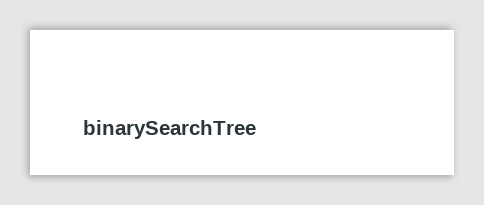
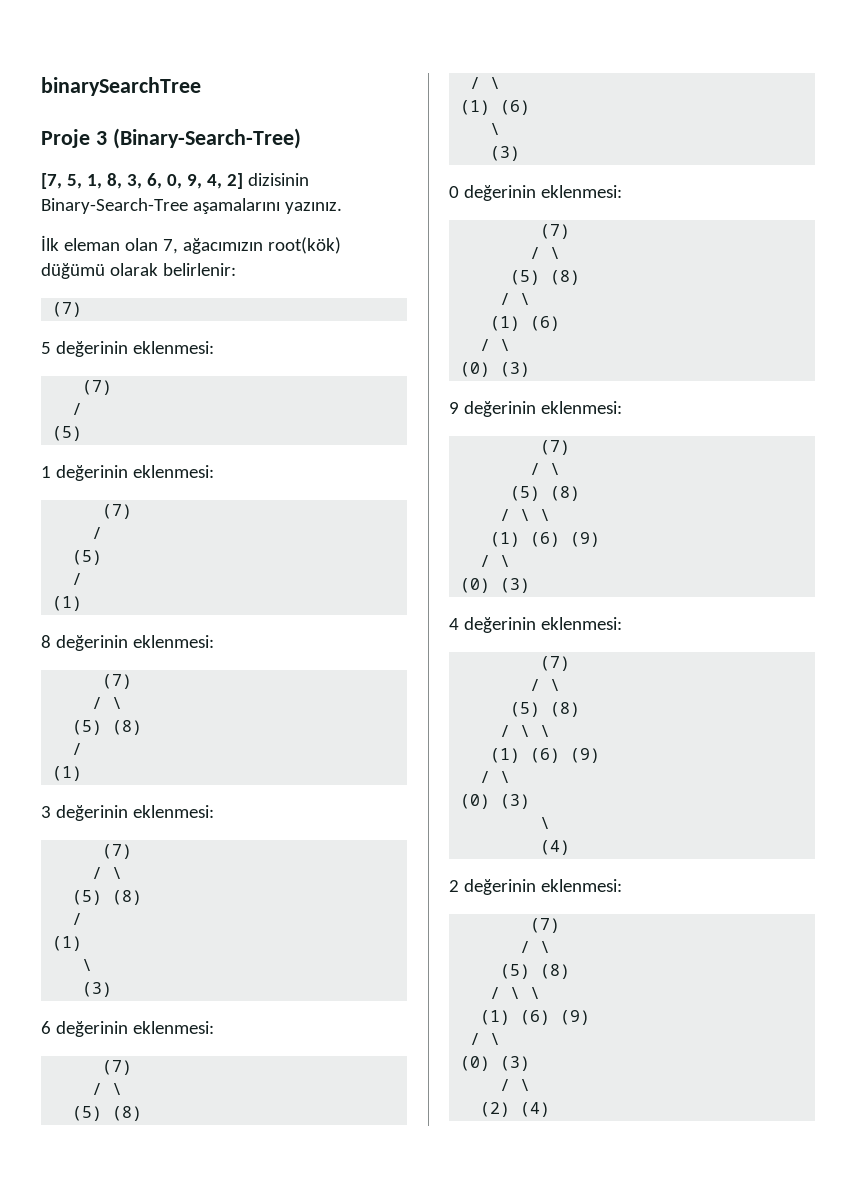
(256, 129) none -> [41,128,301,149] [41,173,309,189] [41,198,342,214] [41,235,341,254] [41,263,236,279] [52,302,83,317] [41,341,214,357] [82,380,113,395] [72,403,83,415] [52,426,83,441] [41,465,214,481] [102,504,133,519] [92,527,103,539] [72,550,103,565] [72,573,83,585] [52,596,83,611] [41,635,214,651] [102,674,133,689] [92,697,123,709] [72,720,143,735] [72,743,83,755] [52,766,83,781] [41,805,214,821] [102,844,133,859] [92,867,123,879] [72,890,143,905] [72,913,83,925] [52,936,83,951] [82,959,93,971] [82,982,113,997] [41,1021,214,1037] [102,1060,133,1075] [92,1083,123,1095] [72,1106,143,1121] [470,77,501,89] [460,100,531,115] [490,123,501,135] [490,146,521,161] [449,185,622,201] [540,224,571,239] [530,247,561,259] [510,270,581,285] [500,293,531,305] [490,316,561,331] [480,339,511,351] [460,362,531,377] [449,401,622,417] [540,440,571,455] [530,463,561,475] [510,486,581,501] [500,509,551,521] [490,532,601,547] [480,555,511,567] [460,578,531,593] [449,617,622,633] [540,656,571,671] [530,679,561,691] [510,702,581,717] [500,725,551,737] [490,748,601,763] [480,771,511,783] [460,794,531,809] [540,817,551,829] [540,840,571,855] [449,879,622,895] [530,918,561,933] [520,941,551,953] [500,964,571,979] [490,987,541,999] [480,1010,591,1025] [470,1033,501,1045] [460,1056,531,1071] [500,1079,531,1091] [480,1102,551,1117] // Proje 3 (Binary-Search-Tree) // [7, 5, 1, 8, 3, 6, 0, 9, 4, 2] dizisinin Binary-Search-Tree aşamalarını yazınız. // İlk eleman olan 7, ağacımızın root(kök) düğümü olarak belirlenir: // (7) // 5 değerinin eklenmesi: // (7) // / // (5) // 1 değerinin eklenmesi: // (7) // / // (5) // / // (1) // 8 değerinin eklenmesi: // (7) // / \ // (5) (8) // / // (1) // 3 değerinin eklenmesi: // (7) // / \ // (5) (8) // / // (1) // \ // (3) // 6 değerinin eklenmesi: // (7) // / \ // (5) (8) // / \ // (1) (6) // \ // (3) // 0 değerinin eklenmesi: // (7) // / \ // (5) (8) // / \ // (1) (6) // / \ // (0) (3) // 9 değerinin eklenmesi: // (7) // / \ // (5) (8) // / \ \ // (1) (6) (9) // / \ // (0) (3) // 4 değerinin eklenmesi: // (7) // / \ // (5) (8) // / \ \ // (1) (6) (9) // / \ // (0) (3) // \ // (4) // 2 değerinin eklenmesi: // (7) // / \ // (5) (8) // / \ \ // (1) (6) (9) // / \ // (0) (3) // / \ // (2) (4)

